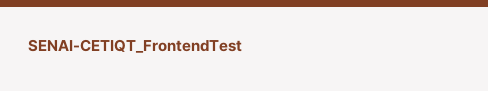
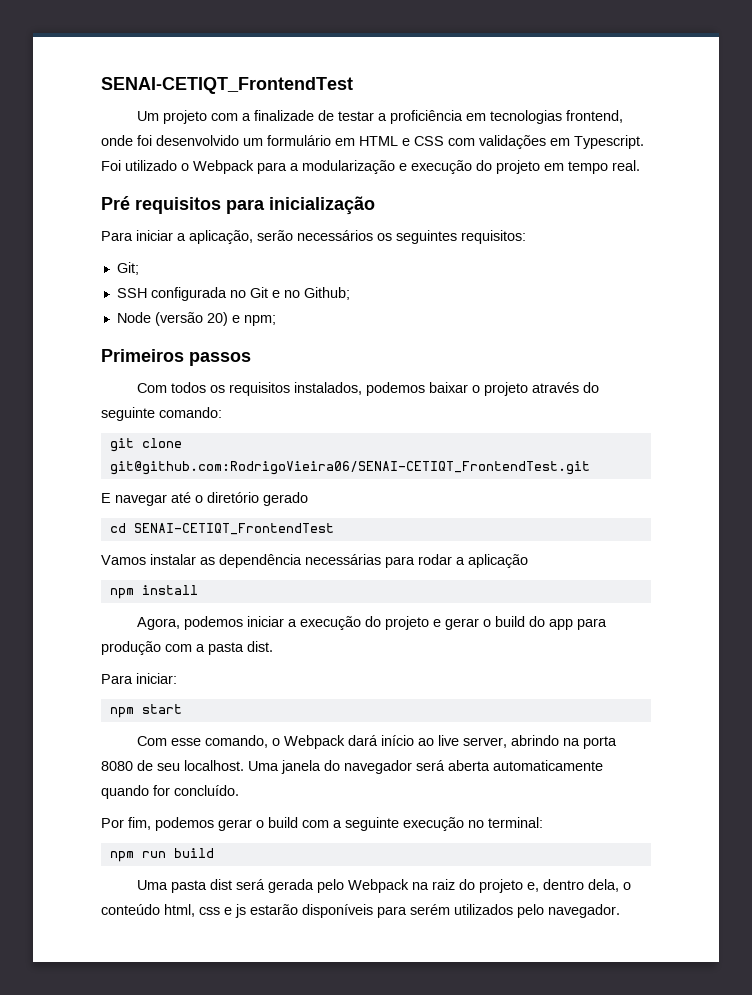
[28,39,242,53] SENAI-CETIQT_FrontendTest -> [101,77,353,94] [136,110,623,124] [101,135,644,149] [101,160,640,174] [101,196,375,215] [101,230,526,244] [116,262,139,275] [116,287,350,301] [116,312,276,326] [101,349,251,366] [136,382,599,396] [101,407,222,421] [109,438,182,452] [109,461,590,475] [101,492,308,506] [109,523,334,535] [101,554,528,568] [109,585,198,599] [136,616,607,630] [101,641,273,655] [101,673,177,684] [109,704,182,718] [136,735,617,749] [101,760,603,774] [101,785,239,799] [101,817,543,831] [109,848,214,862] [136,879,631,893] [101,904,620,918] SENAI-CETIQT_FrontendTest // Um projeto com a finalizade de testar a proficiência em tecnologias frontend, onde foi desenvolvido um formulário em HTML e CSS com validações em Typescript. Foi utilizado o Webpack para a modularização e execução do projeto em tempo real. // Pré requisitos para inicialização // Para iniciar a aplicação, serão necessários os seguintes requisitos: // Git; // SSH configurada no Git e no Github; // Node (versão 20) e npm; // Primeiros passos // Com todos os requisitos instalados, podemos baixar o projeto através do seguinte comando: // git clone git@github.com:RodrigoVieira06/SENAI-CETIQT_FrontendTest.git // E navegar até o diretório gerado // cd SENAI-CETIQT_FrontendTest // Vamos instalar as dependência necessárias para rodar a aplicação // npm install // Agora, podemos iniciar a execução do projeto e gerar o build do app para produção com a pasta dist. // Para iniciar: // npm start // Com esse comando, o Webpack dará início ao live server, abrindo na porta 8080 de seu localhost. Uma janela do navegador será aberta automaticamente quando for concluído. // Por fim, podemos gerar o build com a seguinte execução no terminal: // npm run build // Uma pasta dist será gerada pelo Webpack na raiz do projeto e, dentro dela, o conteúdo html, css e js estarão disponíveis para serém utilizados pelo navegador.

